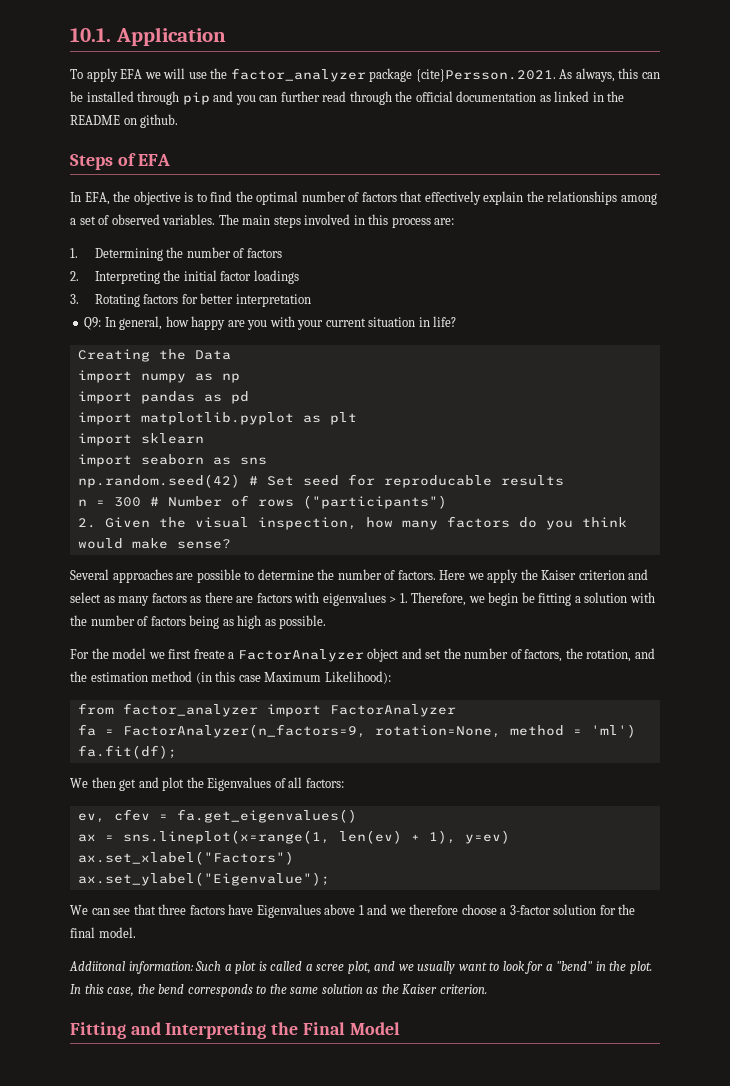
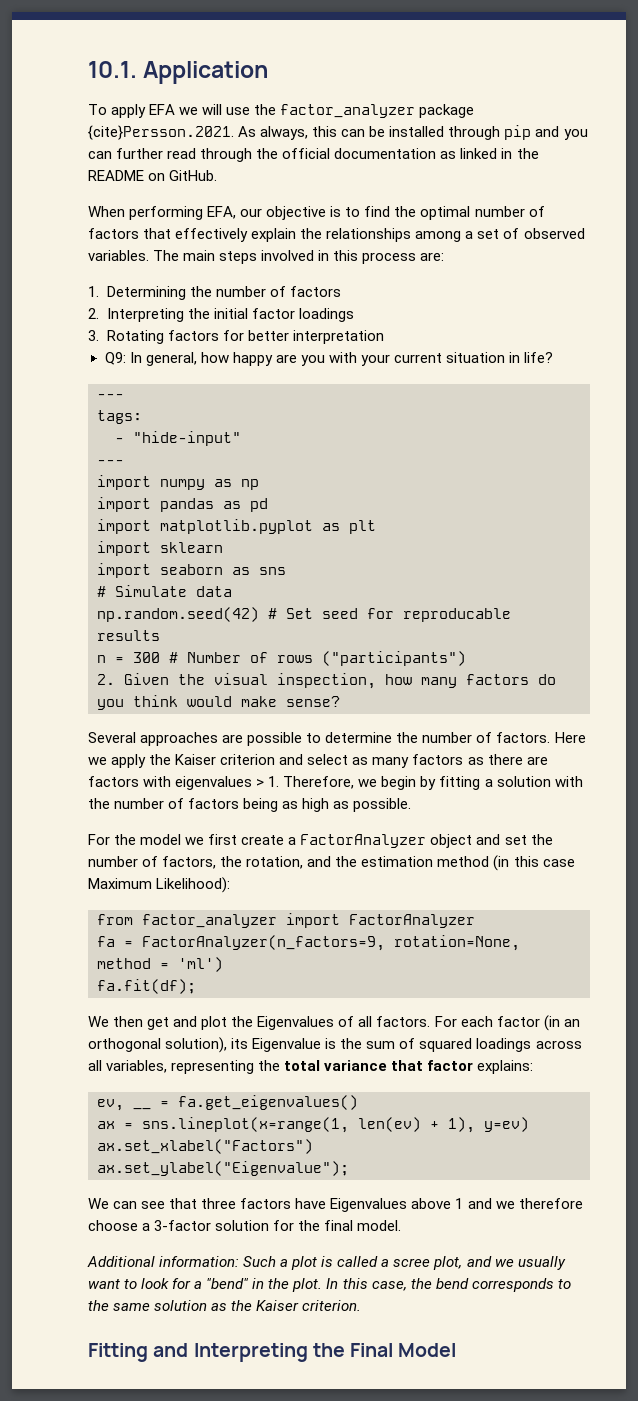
[140,114,179,128] [70,153,171,170] [70,191,131,205] github. // Steps of EFA // In EFA, the -> [169,170,218,181] [88,206,263,220] GitHub. // When performing EFA, our
[77,349,231,362] Creating the Data -> [97,394,124,399] [97,410,142,424] [115,431,241,446] [97,460,124,465] --- // tags: // - "hide-input" // ---
(267, 461) none -> [97,585,232,597] // # Simulate data
[521,592,535,603] be -> [420,776,437,790] by
[193,649,225,659] freate -> [241,835,285,845] create
[305,778,344,788] factors: -> [376,1015,580,1031] [88,1037,582,1053] [88,1060,534,1074] factors. For each factor (in an orthogonal solution), its Eigenvalue is the sum of squared loadings across all variables, representing the total variance that factor explains:
[113,809,150,821] cfev -> [133,1107,151,1110] __
[69,961,125,971] Addiitonal -> [87,1256,155,1267] Additional

